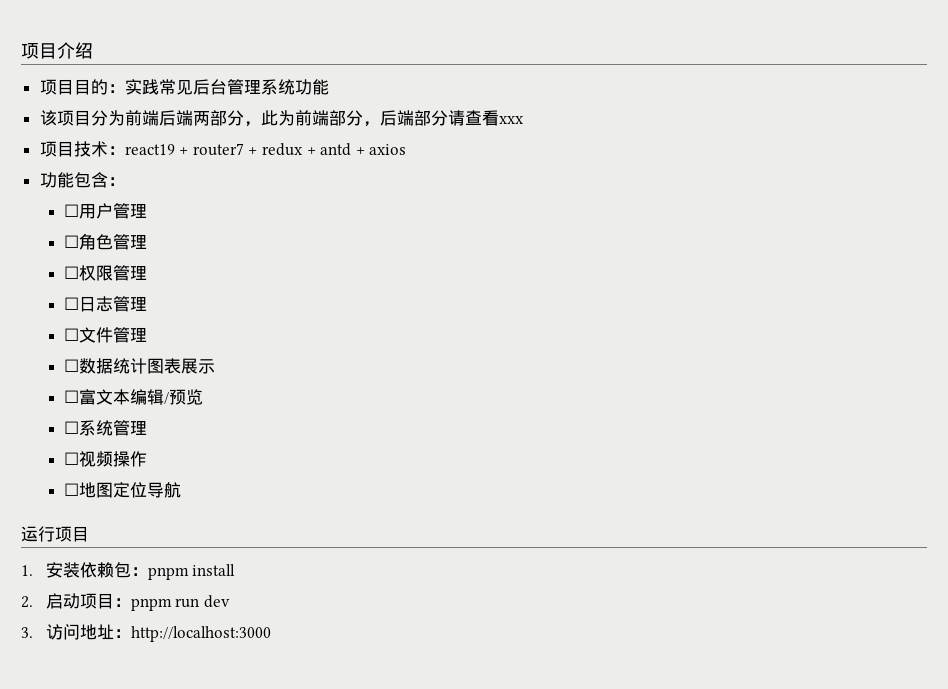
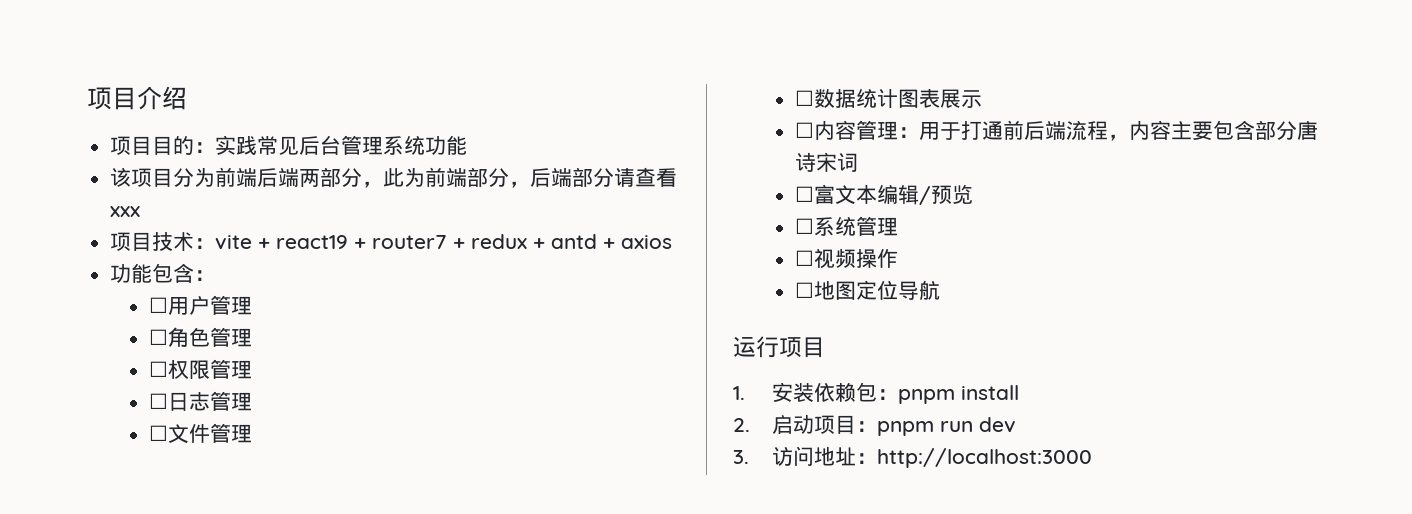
(125, 150) none -> [215,235,271,250] vite +
(216, 366) none -> [795,120,1319,141] [795,152,859,172] // ☐内容管理：用于打通前后端流程，内容主要包含部分唐诗宋词

